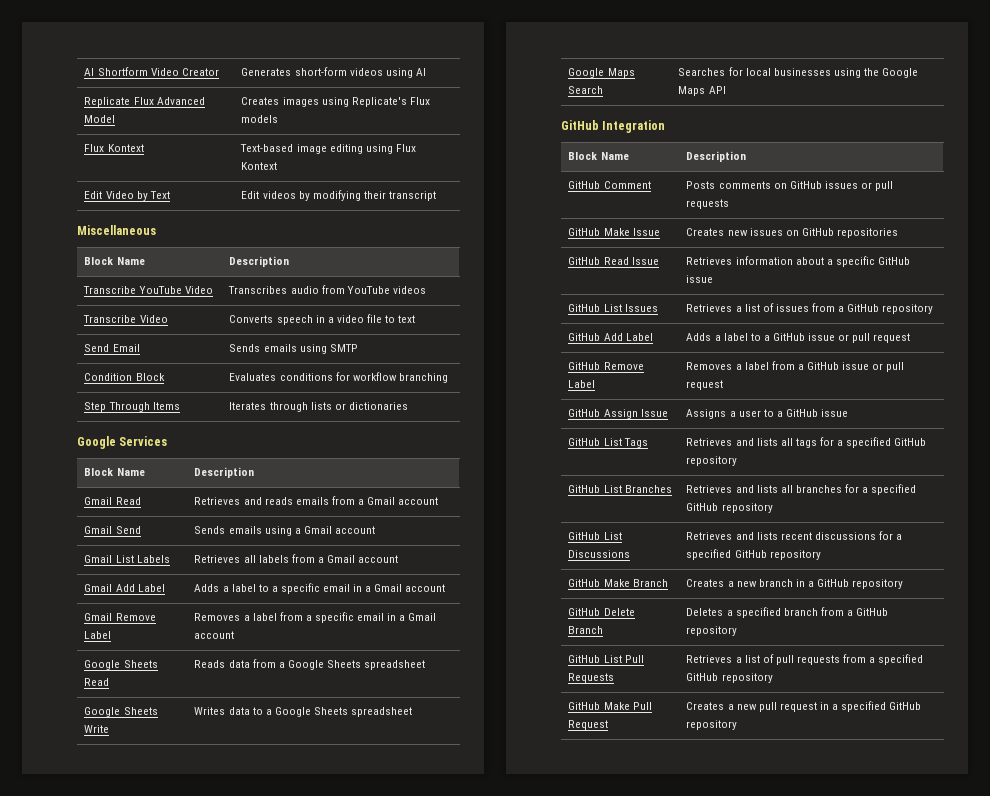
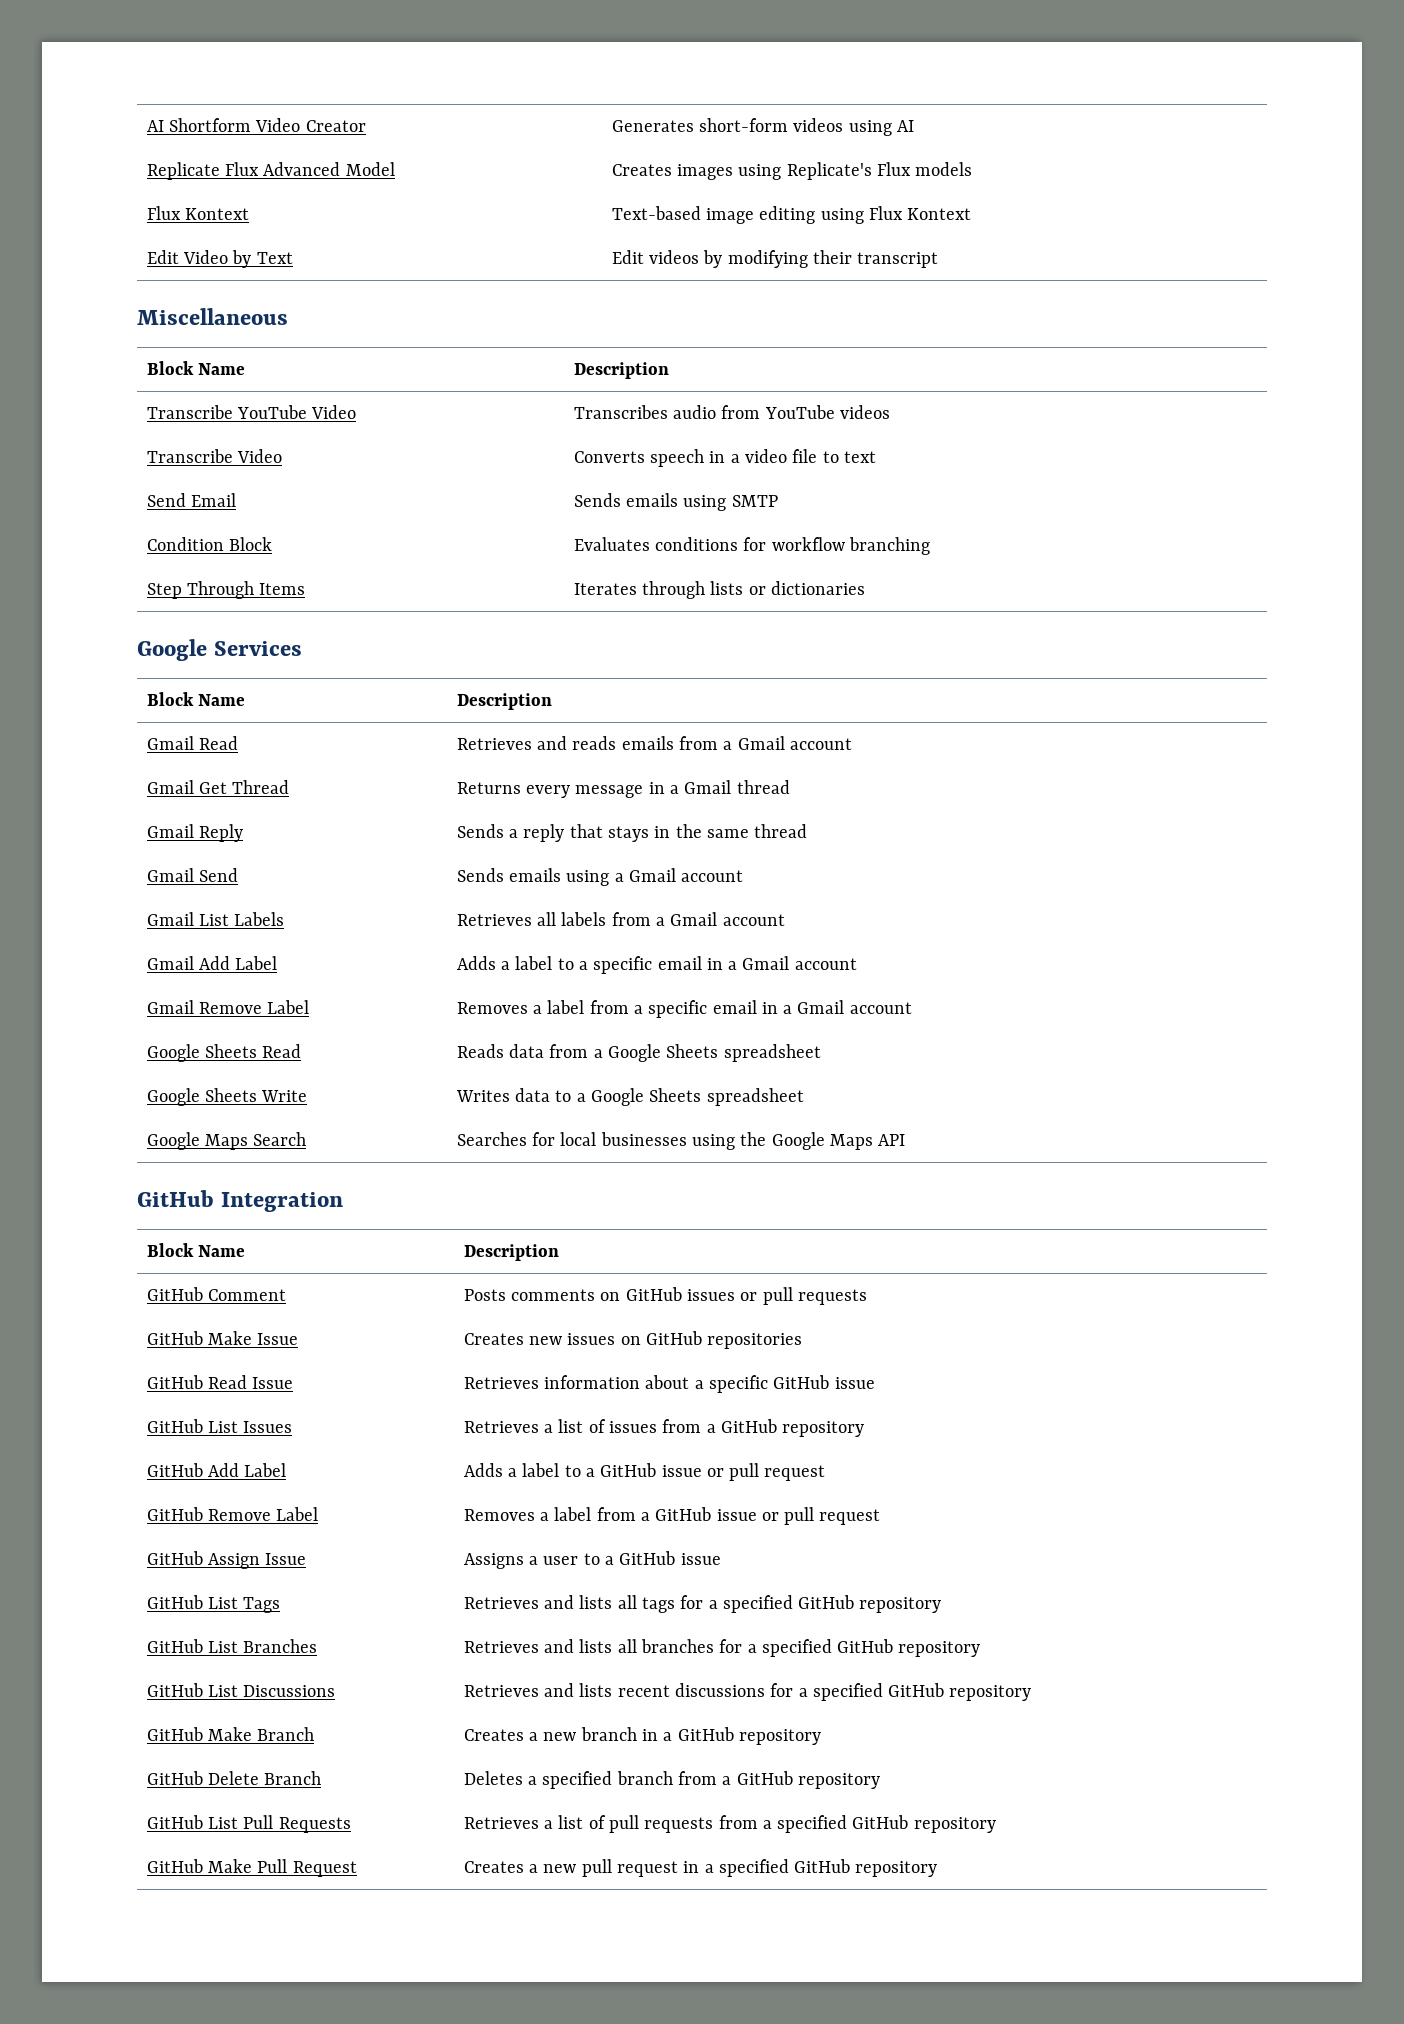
(439, 501) none -> [146,780,290,794] [456,780,790,798] [146,824,244,842] [456,824,808,842] // Gmail Get Thread | Returns every message in a Gmail thread // Gmail Reply | Sends a reply that stays in the same thread

